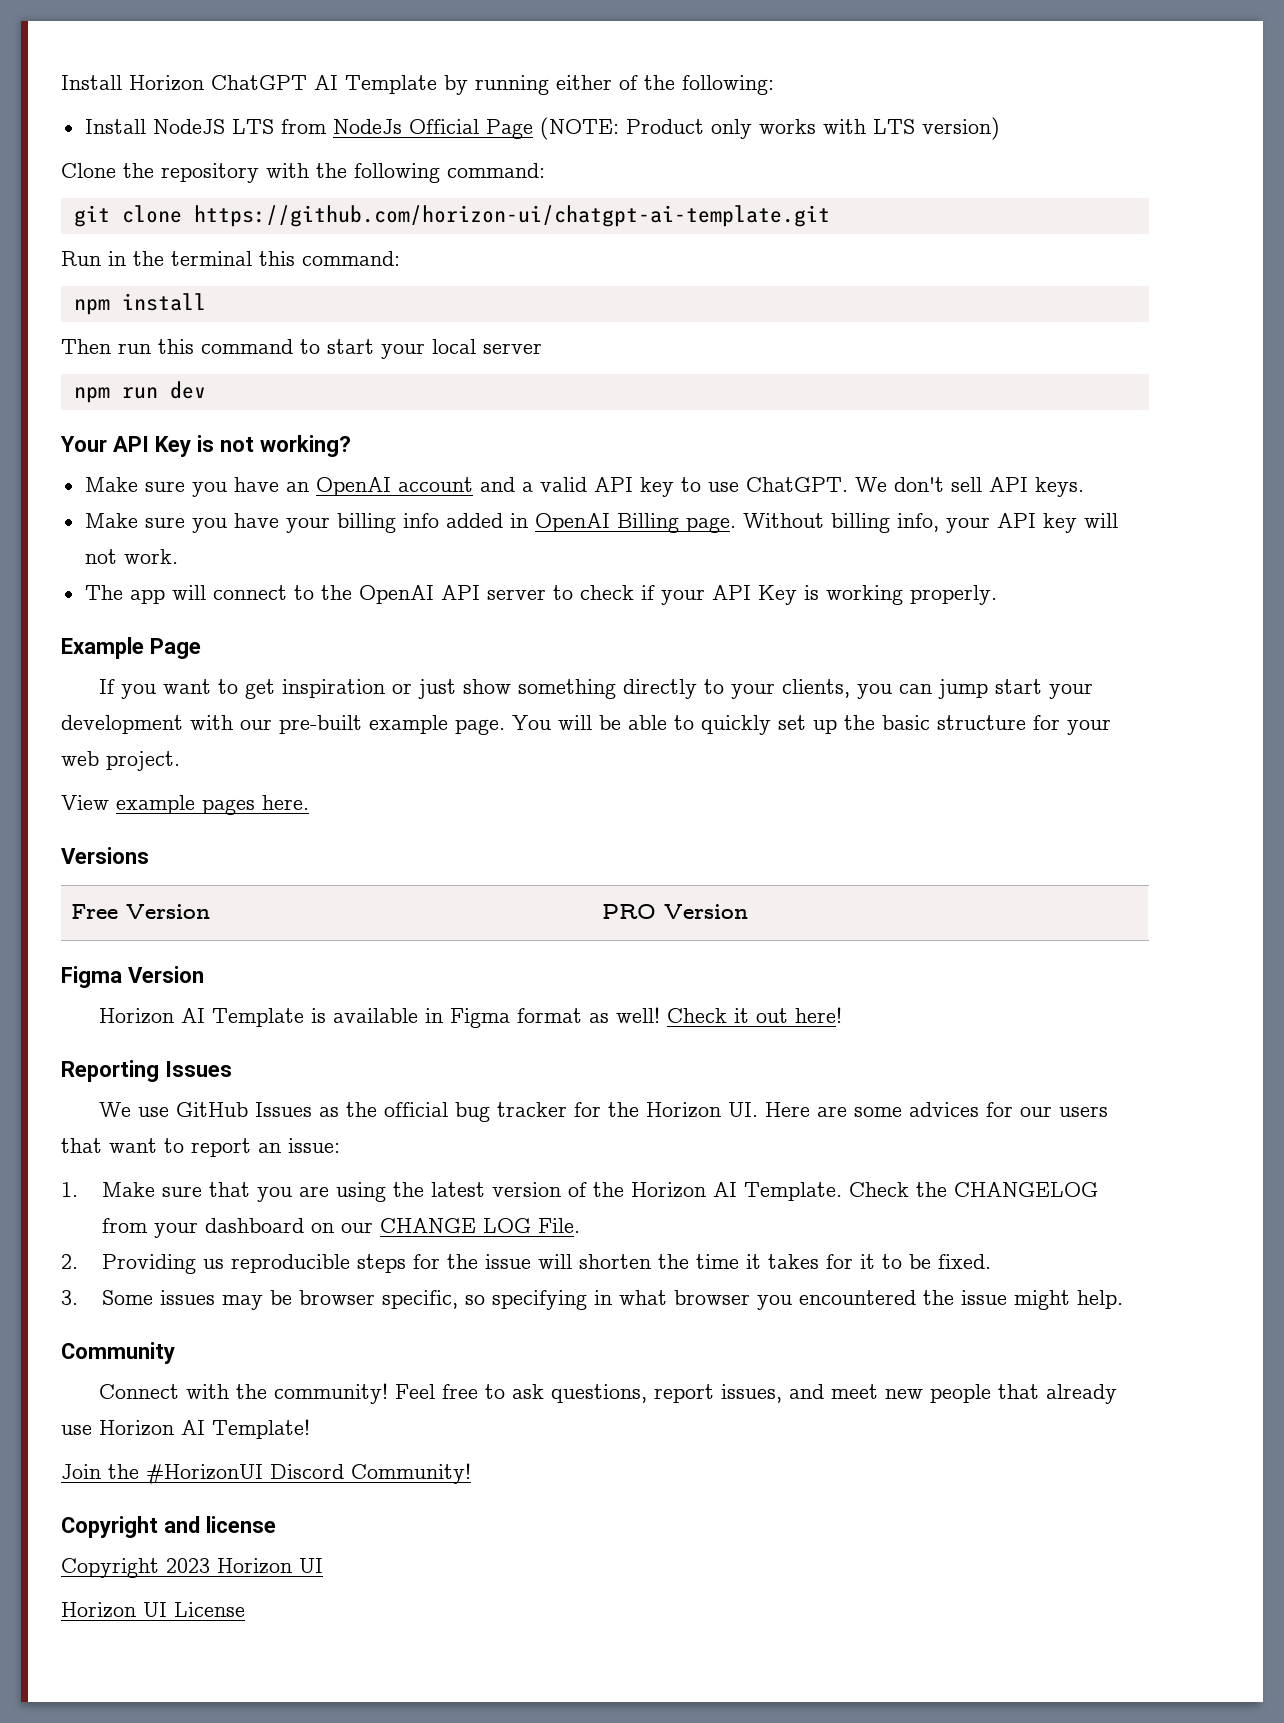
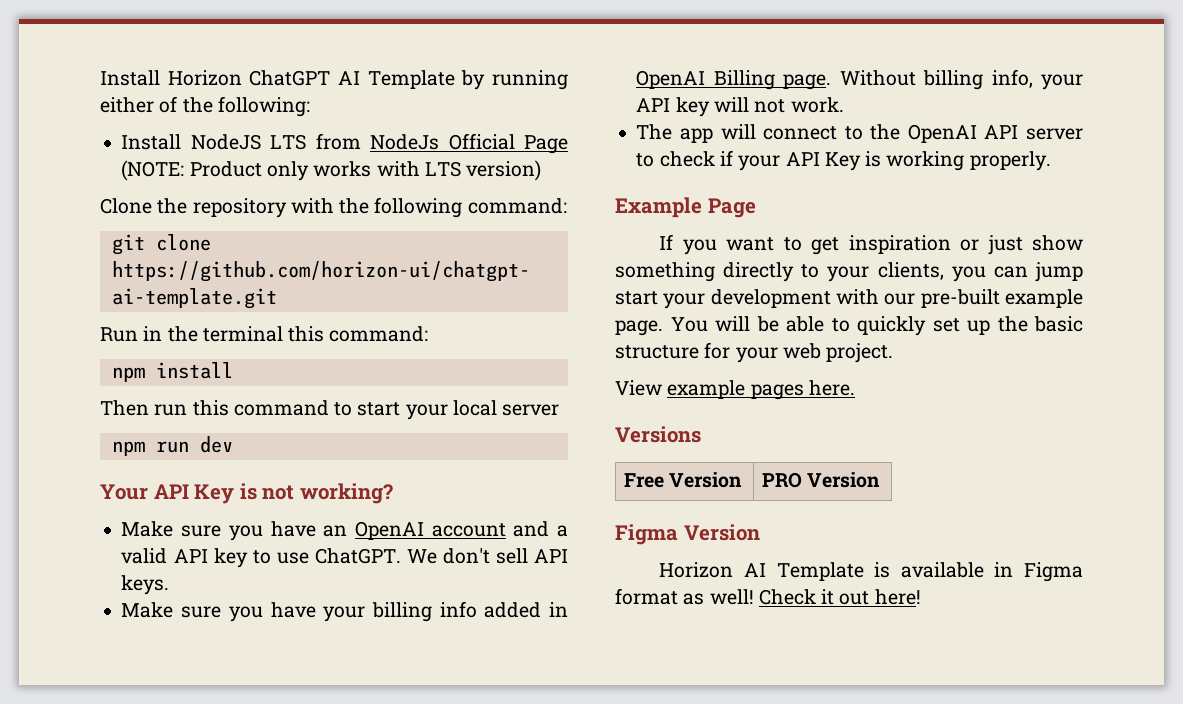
[61,1060,232,1082] [99,1102,1109,1122] [61,1138,340,1157] [61,1182,1099,1202] [102,1218,581,1238] [61,1254,992,1274] [61,1290,1124,1310] [61,1342,175,1364] [99,1383,1118,1404] [61,1419,310,1439] [61,1463,471,1486] [61,1516,276,1538] [61,1558,323,1578] [61,1602,245,1618] // Reporting Issues // We use GitHub Issues as the official bug tracker for the Horizon UI. Here are some advices for our users that want to report an issue: // 1. Make sure that you are using the latest version of the Horizon AI Template. Check the CHANGELOG from your dashboard on our CHANGE LOG File. // 2. Providing us reproducible steps for the issue will shorten the time it takes for it to be fixed. // 3. Some issues may be browser specific, so specifying in what browser you encountered the issue might help. // Community // Connect with the community! Feel free to ask questions, report issues, and meet new people that already use Horizon AI Template! // Join the #HorizonUI Discord Community! // Copyright and license // Copyright 2023 Horizon UI // Horizon UI License -> (921, 597) none

